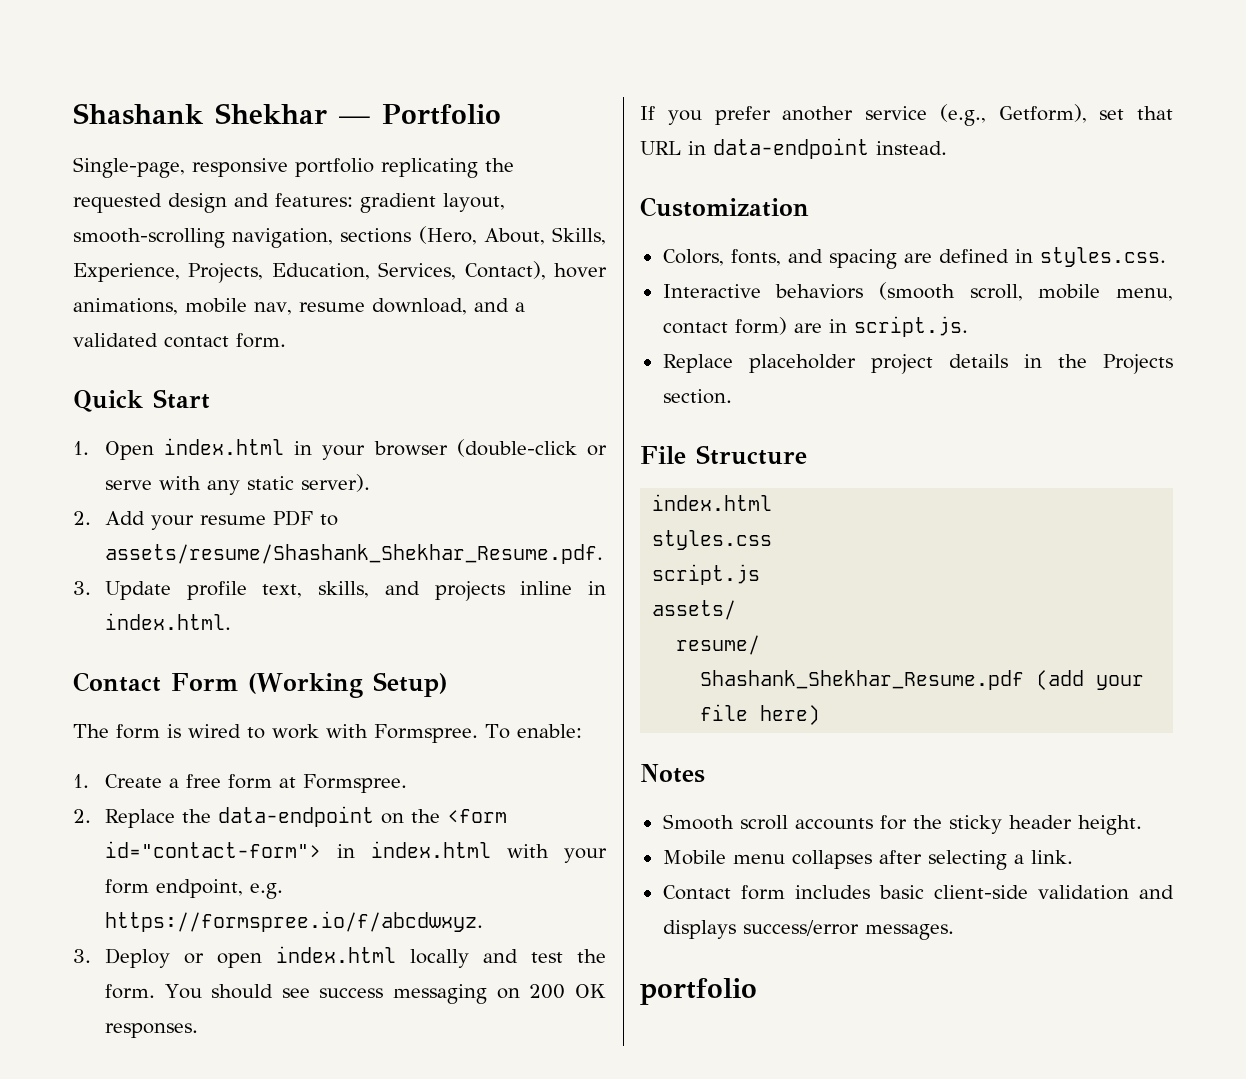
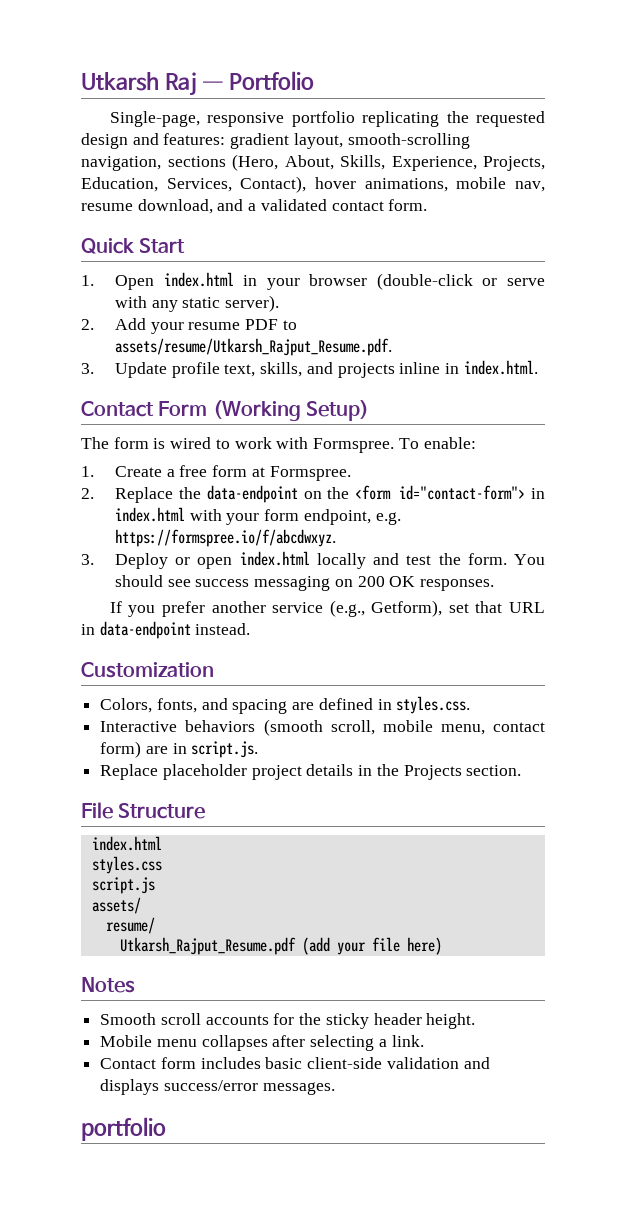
[73,103,327,125] Shashank Shekhar -> [81,72,197,96] Utkarsh Raj
[104,544,603,564] assets/resume/Shashank_Shekhar_Resume.pdf. -> [114,338,392,356] assets/resume/Utkarsh_Rajput_Resume.pdf.
[700,670,1025,690] Shashank_Shekhar_Resume.pdf -> [119,937,296,955] Utkarsh_Rajput_Resume.pdf

